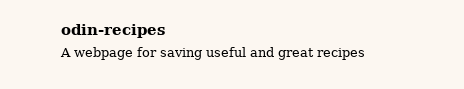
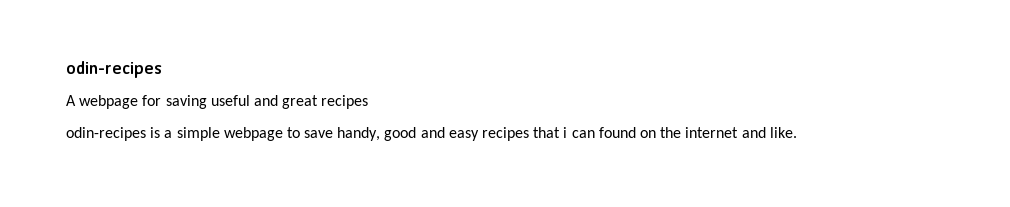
(365, 54) none -> [66,127,797,141] // odin-recipes is a simple webpage to save handy, good and easy recipes that i can found on the internet and like.

